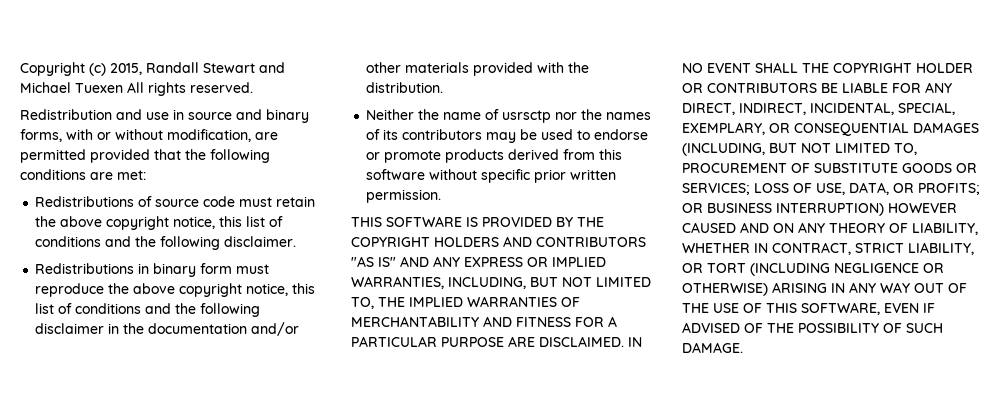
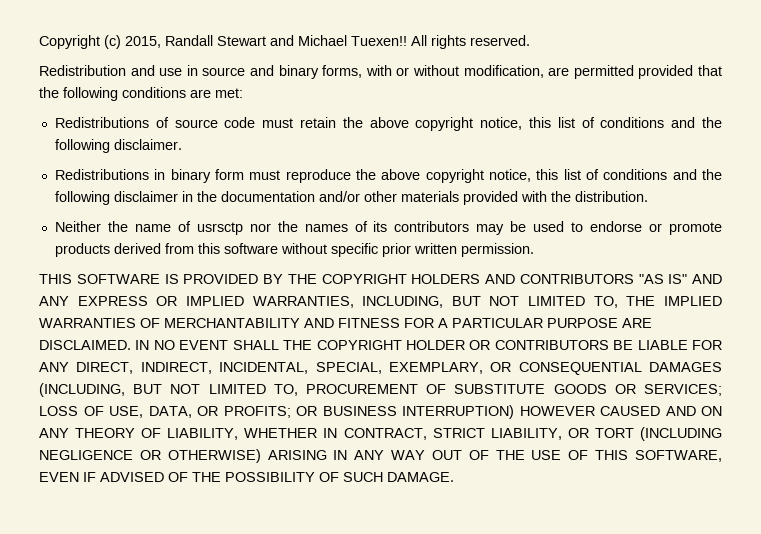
[75,83,123,93] Tuexen -> [351,36,407,46] Tuexen!!

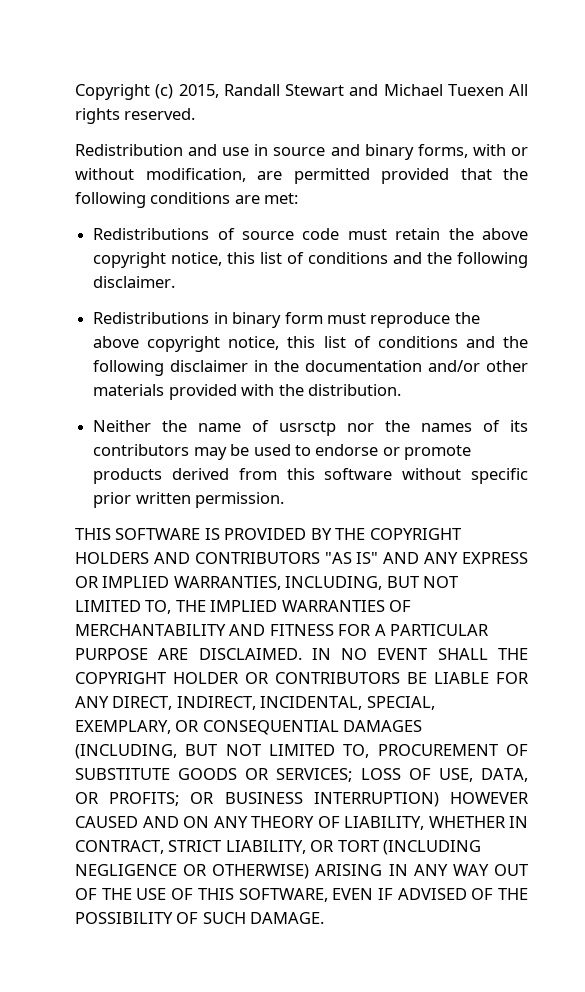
[351,36,407,46] Tuexen!! -> [447,84,504,96] Tuexen

